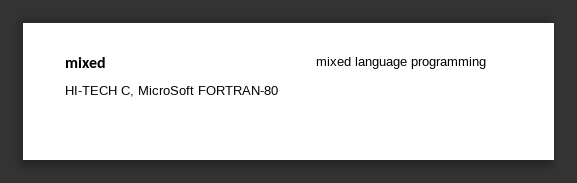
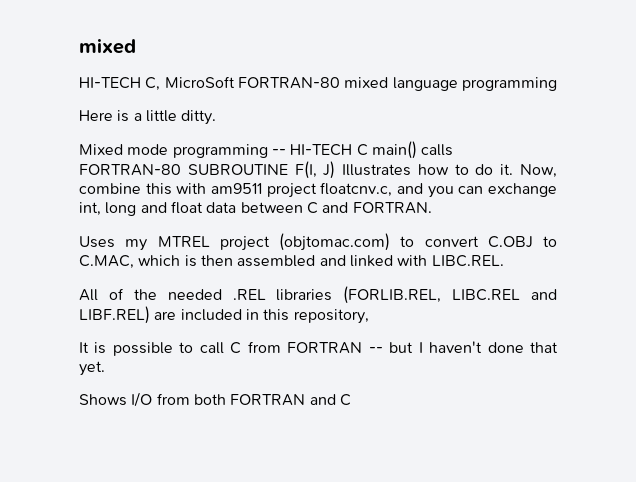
(486, 63) none -> [79,110,217,125] [79,141,454,159] [79,161,557,179] [79,182,557,198] [79,201,432,216] [79,233,557,251] [79,255,504,269] [79,286,557,304] [79,306,369,324] [79,341,558,356] [79,361,105,376] [79,392,351,407] // Here is a little ditty. // Mixed mode programming -- HI-TECH C main() calls FORTRAN-80 SUBROUTINE F(I, J) Illustrates how to do it. Now, combine this with am9511 project floatcnv.c, and you can exchange int, long and float data between C and FORTRAN. // Uses my MTREL project (objtomac.com) to convert C.OBJ to C.MAC, which is then assembled and linked with LIBC.REL. // All of the needed .REL libraries (FORLIB.REL, LIBC.REL and LIBF.REL) are included in this repository, // It is possible to call C from FORTRAN -- but I haven't done that yet. // Shows I/O from both FORTRAN and C

